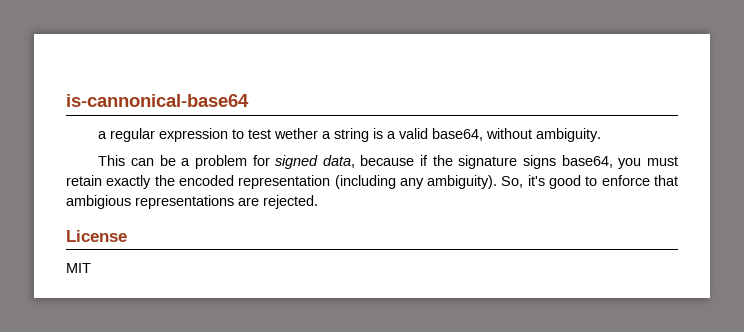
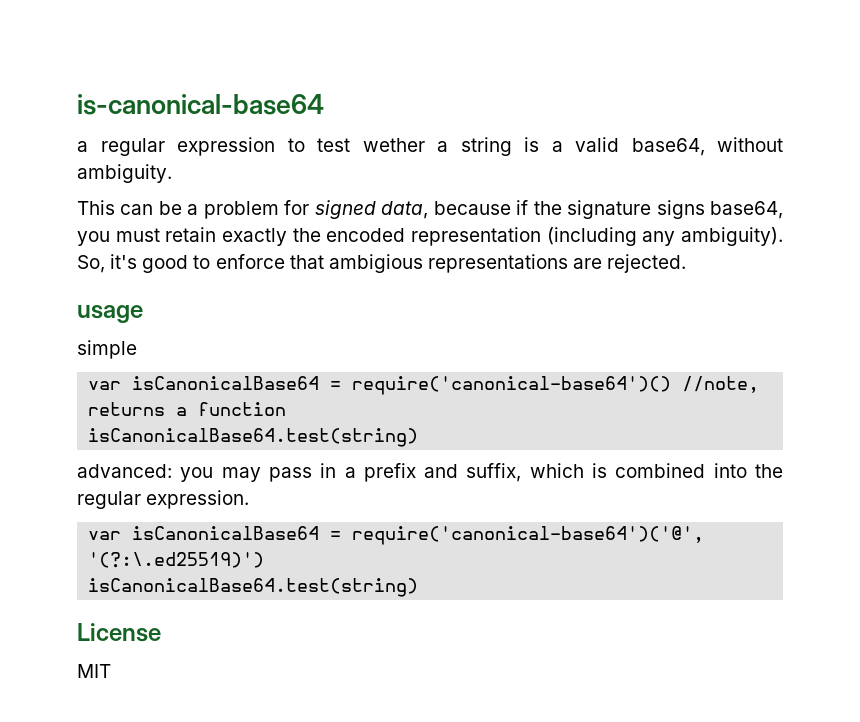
[66,94,249,107] is-cannonical-base64 -> [77,94,324,115] is-canonical-base64
(318, 202) none -> [77,305,143,323] [77,340,137,359] [88,376,760,395] [88,402,287,416] [88,428,419,447] [77,463,783,482] [77,490,250,509] [88,526,705,545] [88,552,265,568] [88,578,419,597] // usage // simple // var isCanonicalBase64 = require('canonical-base64')() //note, returns a function // isCanonicalBase64.test(string) // advanced: you may pass in a prefix and suffix, which is combined into the regular expression. // var isCanonicalBase64 = require('canonical-base64')('@', '(?:\.ed25519)') // isCanonicalBase64.test(string)

